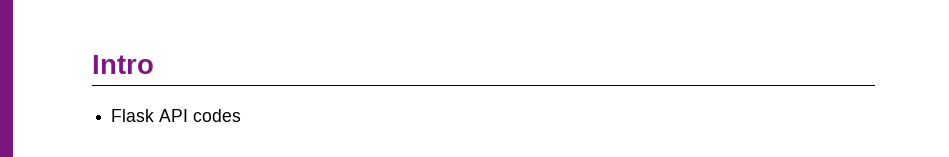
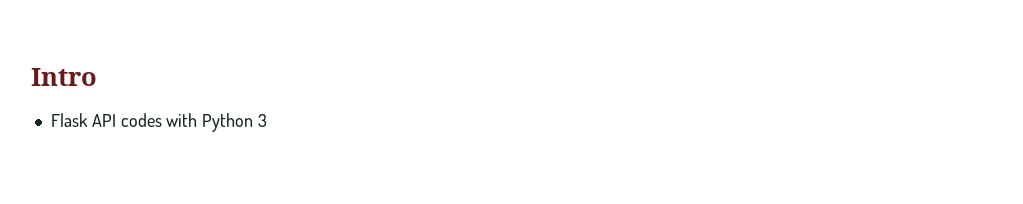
(242, 115) none -> [166,113,268,132] with Python 3

